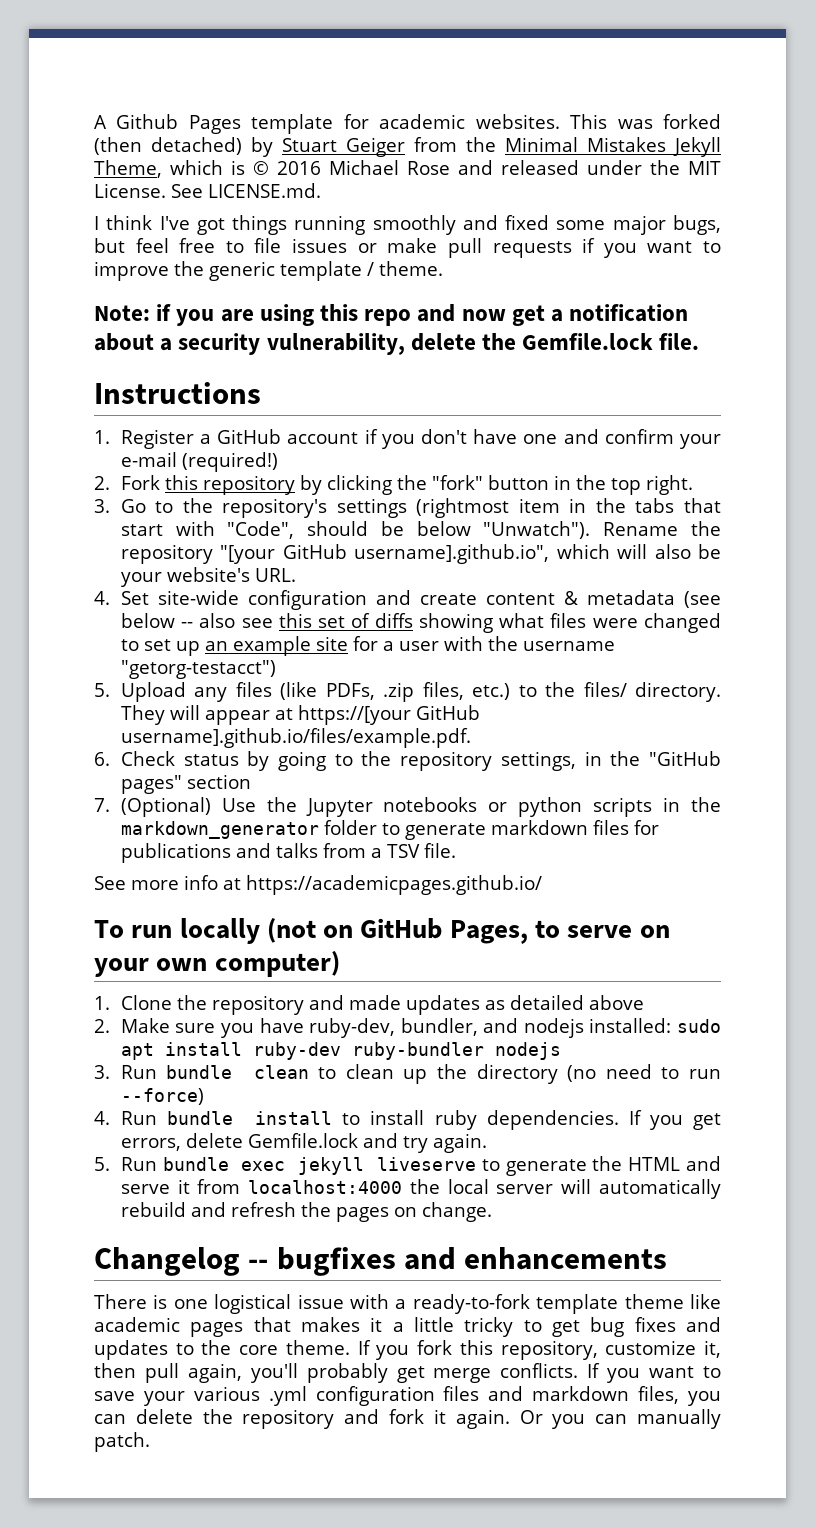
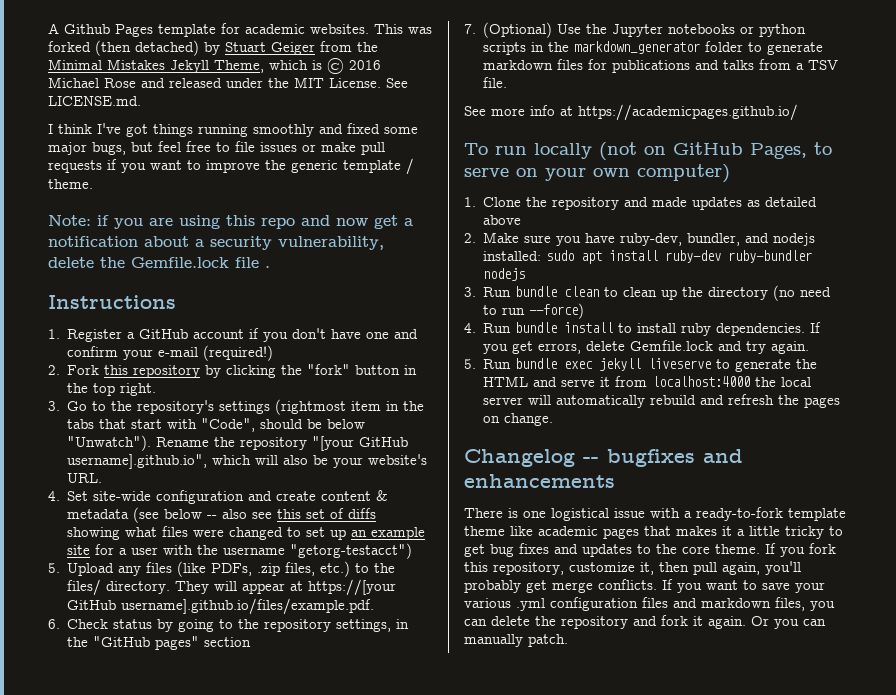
[659,333,700,350] file. -> [235,257,270,268] file .

